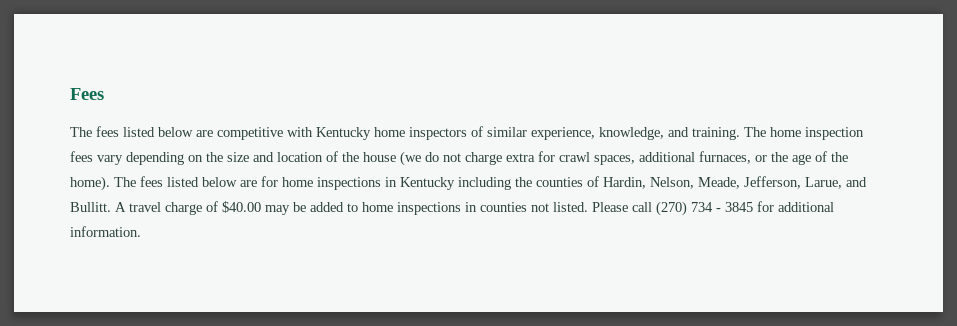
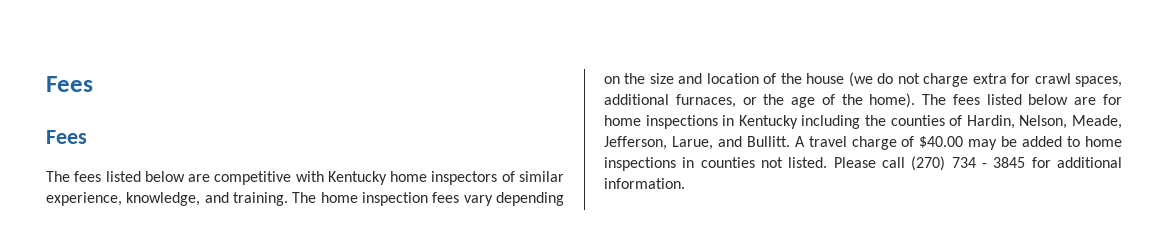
[70,88,104,100] Fees -> [46,76,93,92] [46,130,87,144] Fees // Fees

